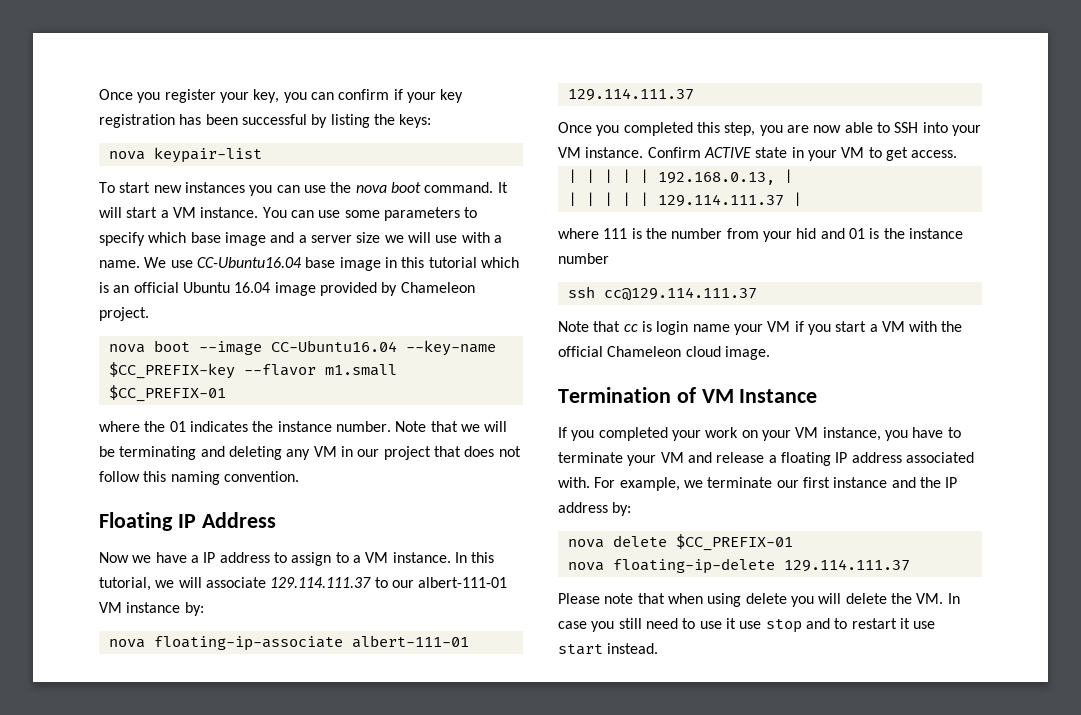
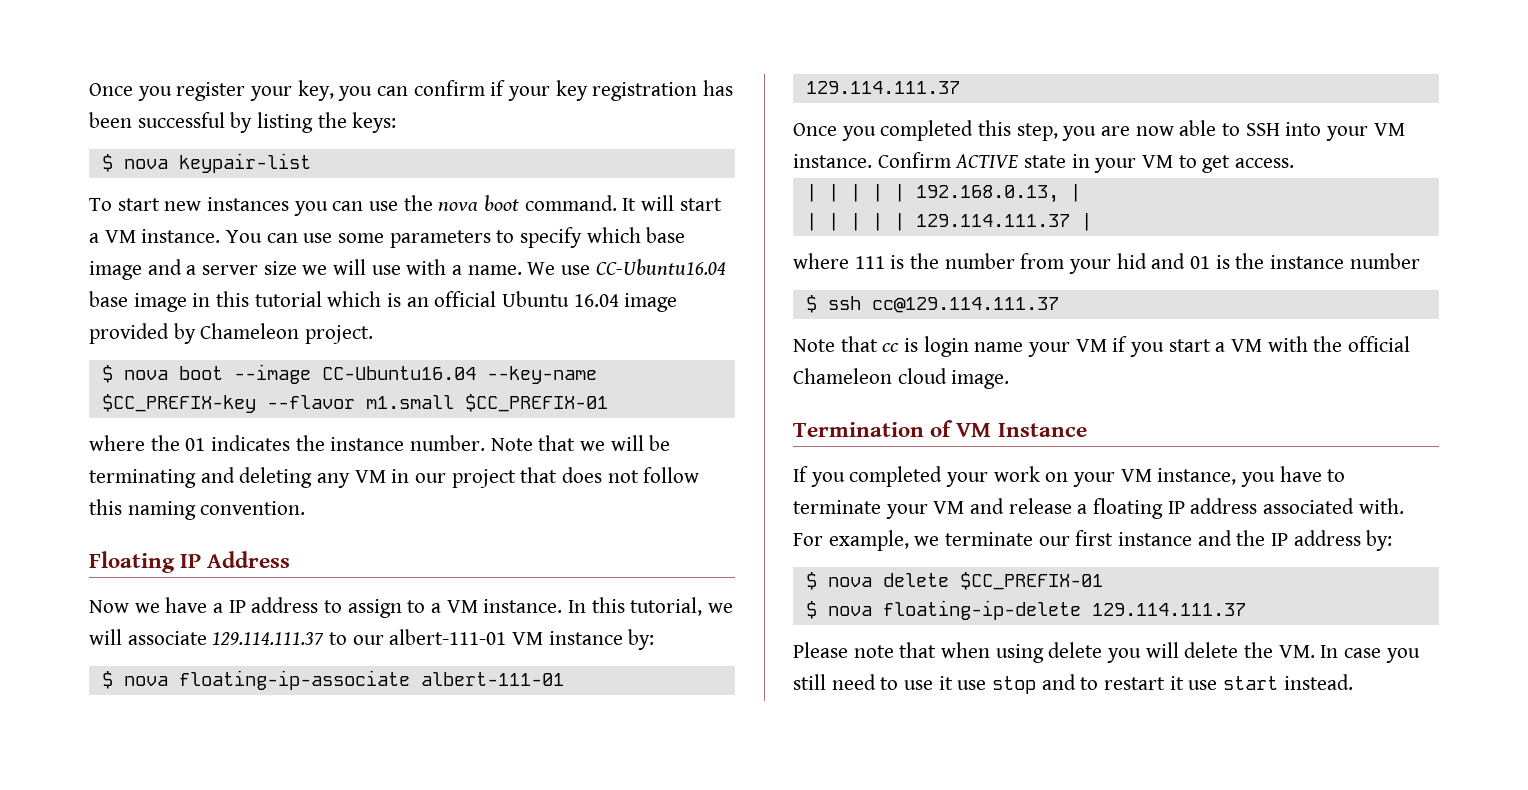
(432, 121) none -> [101,154,113,172] $
(149, 314) none -> [101,365,113,383] $
(204, 609) none -> [101,671,113,689] $
(609, 258) none -> [805,295,817,313] $
(632, 509) none -> [805,572,817,590] $
(793, 542) none -> [805,601,817,619] $

